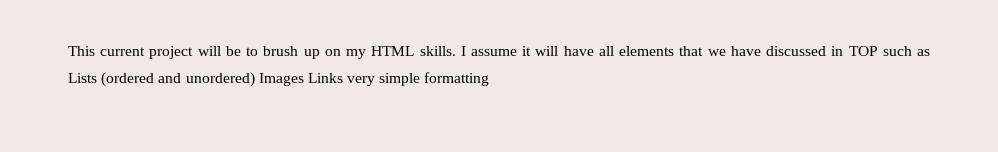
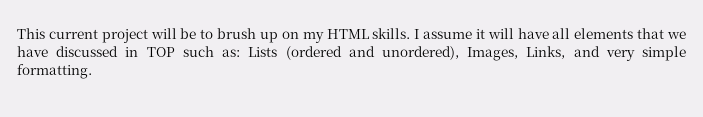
[917,49,931,56] as -> [222,49,241,57] as:
[185,72,343,87] unordered) Images Links -> [381,46,600,61] unordered), Images, Links, and
[424,72,490,86] formatting -> [17,64,92,79] formatting.

